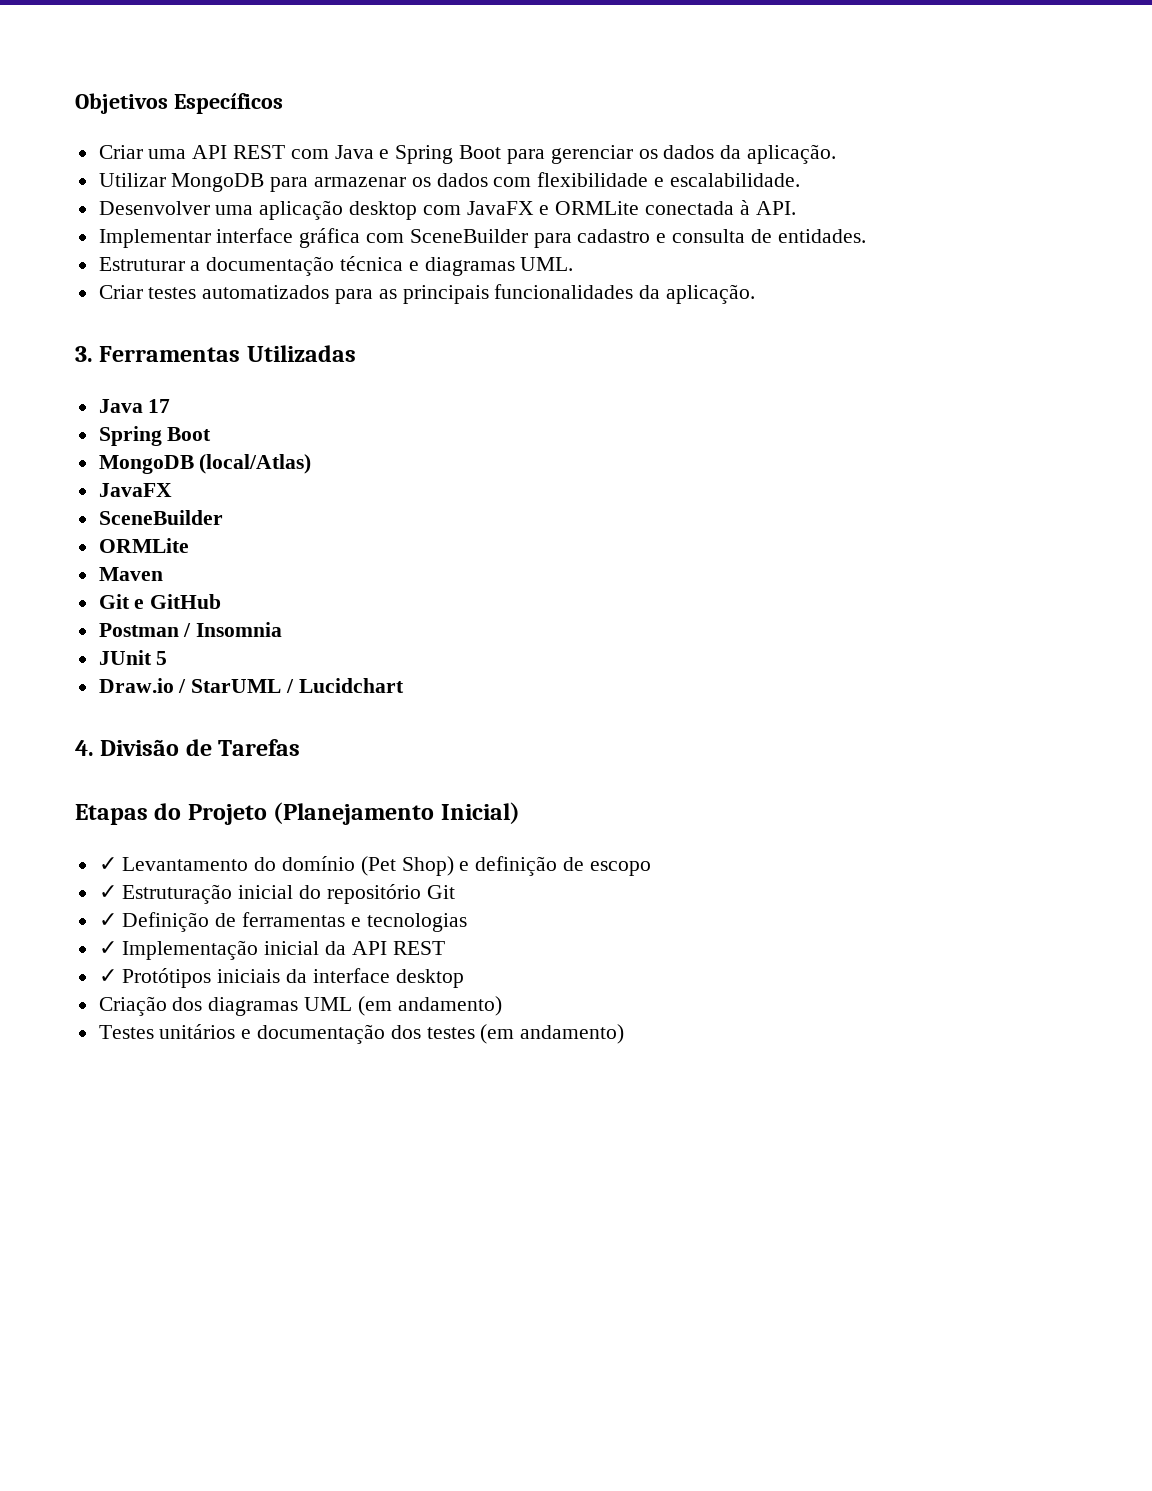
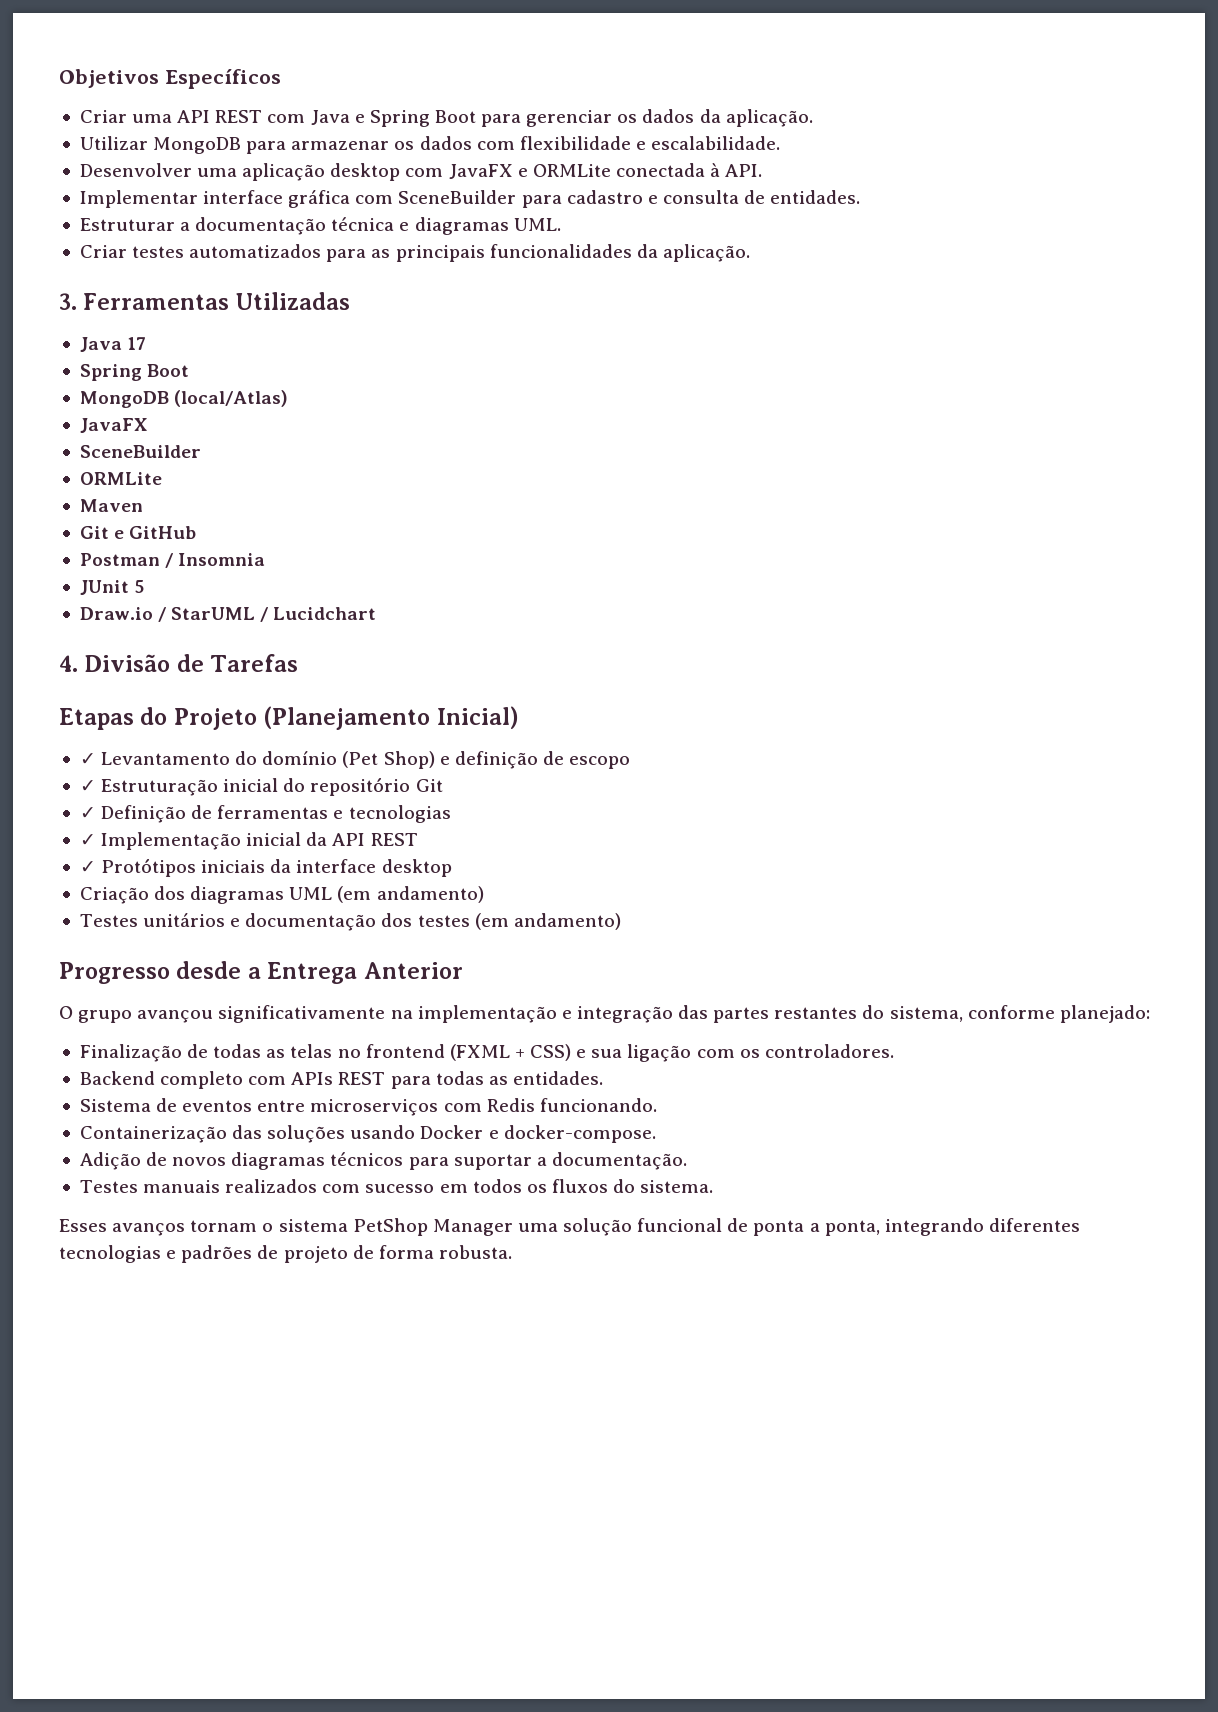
(625, 1034) none -> [59,961,463,984] [59,1005,1150,1023] [79,1044,894,1062] [79,1071,603,1089] [79,1098,657,1116] [79,1125,656,1143] [79,1152,687,1170] [79,1179,714,1193] [59,1218,1080,1236] [59,1245,512,1263] // Progresso desde a Entrega Anterior // O grupo avançou significativamente na implementação e integração das partes restantes do sistema, conforme planejado: // Finalização de todas as telas no frontend (FXML + CSS) e sua ligação com os controladores. // Backend completo com APIs REST para todas as entidades. // Sistema de eventos entre microserviços com Redis funcionando. // Containerização das soluções usando Docker e docker-compose. // Adição de novos diagramas técnicos para suportar a documentação. // Testes manuais realizados com sucesso em todos os fluxos do sistema. // Esses avanços tornam o sistema PetShop Manager uma solução funcional de ponta a ponta, integrando diferentes tecnologias e padrões de projeto de forma robusta.

